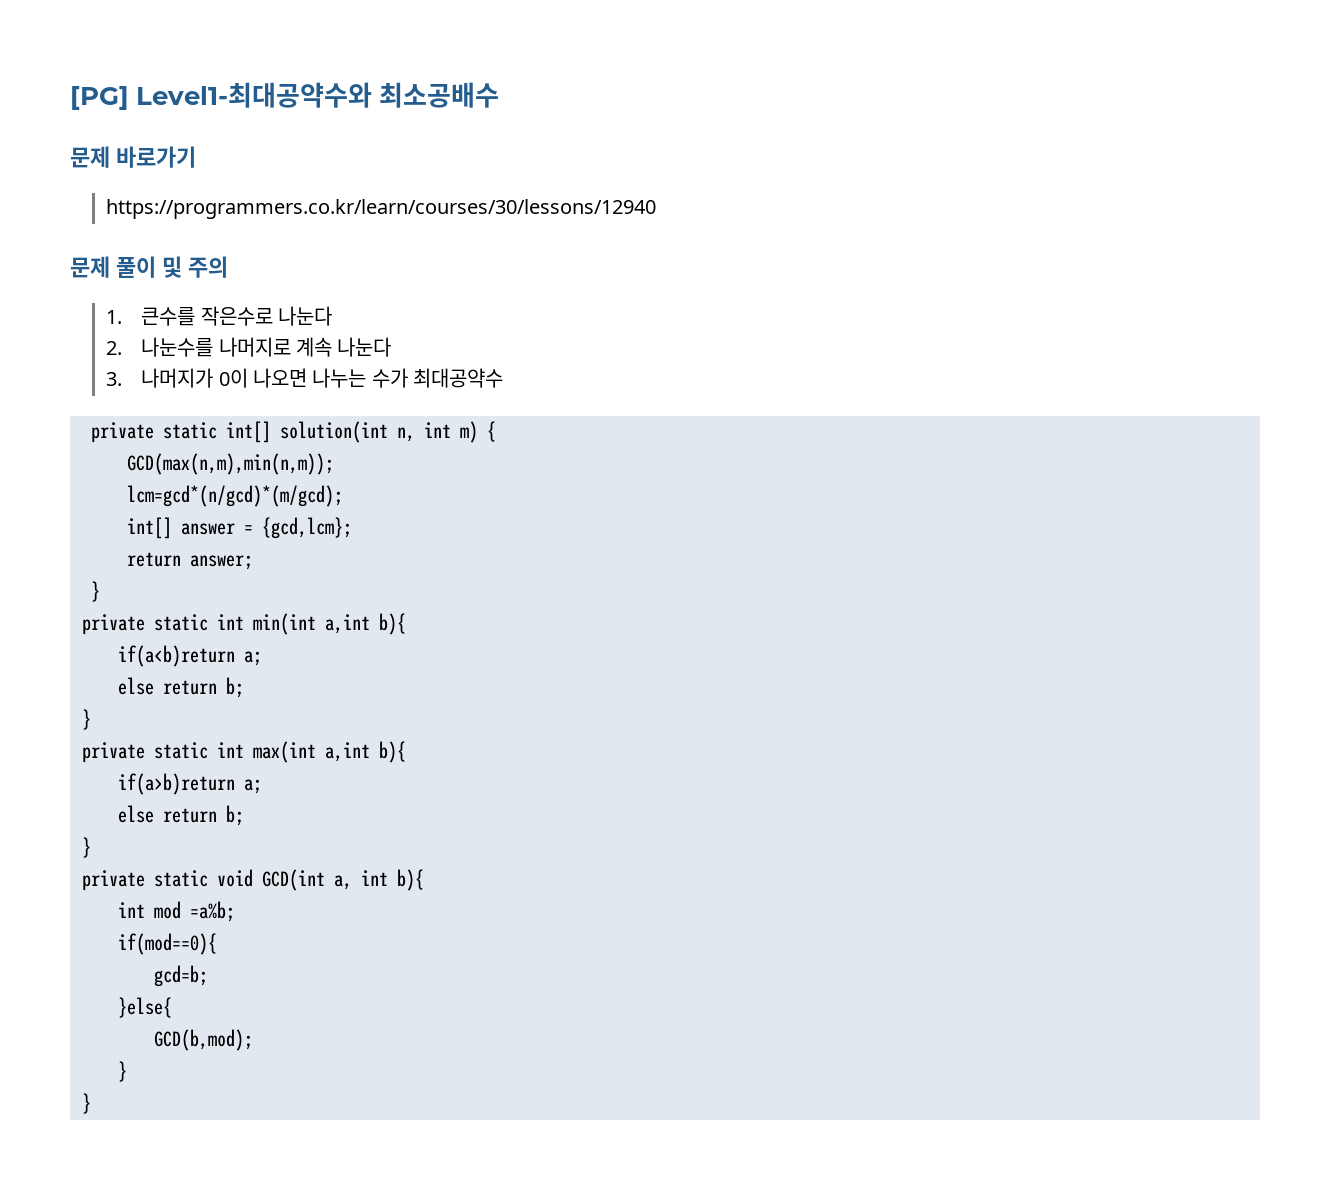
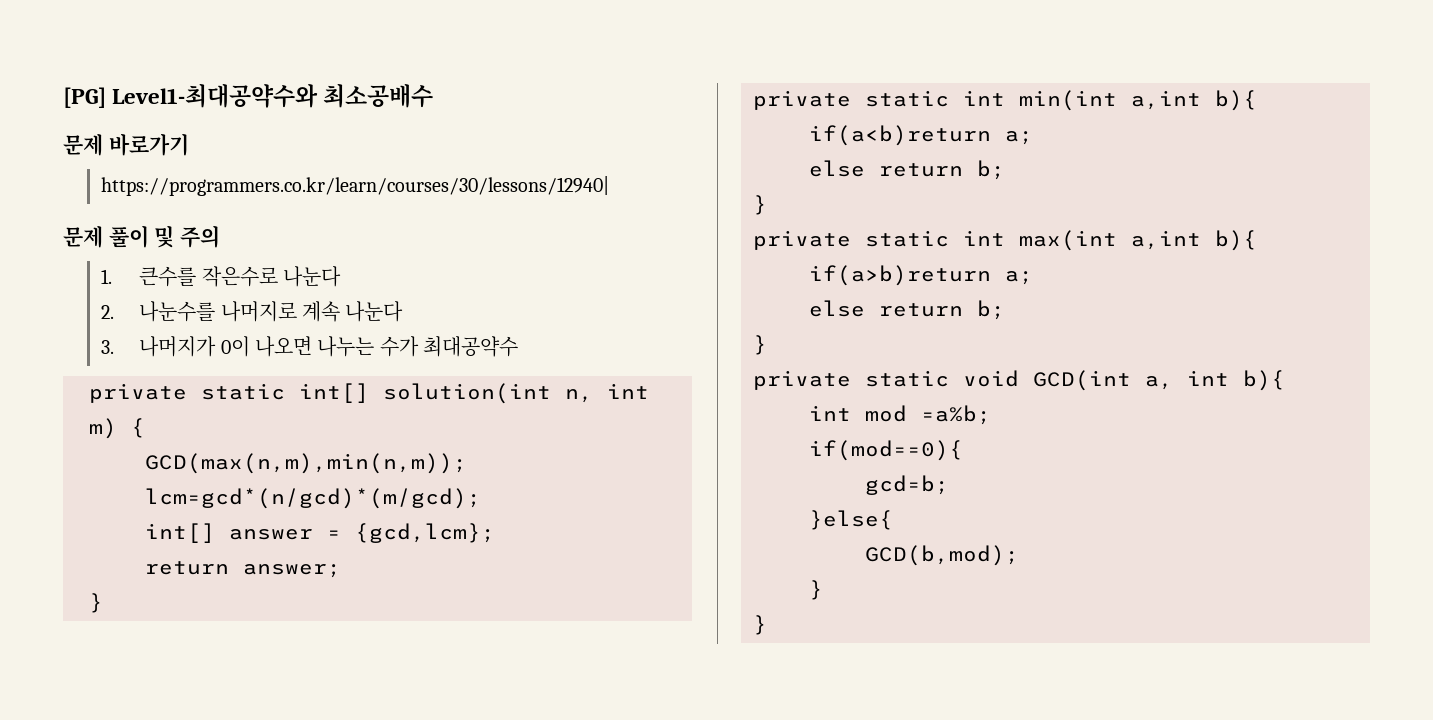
[105,199,656,219] https://programmers.co.kr/learn/courses/30/lessons/12940 -> [101,176,610,196] https://programmers.co.kr/learn/courses/30/lessons/12940|

